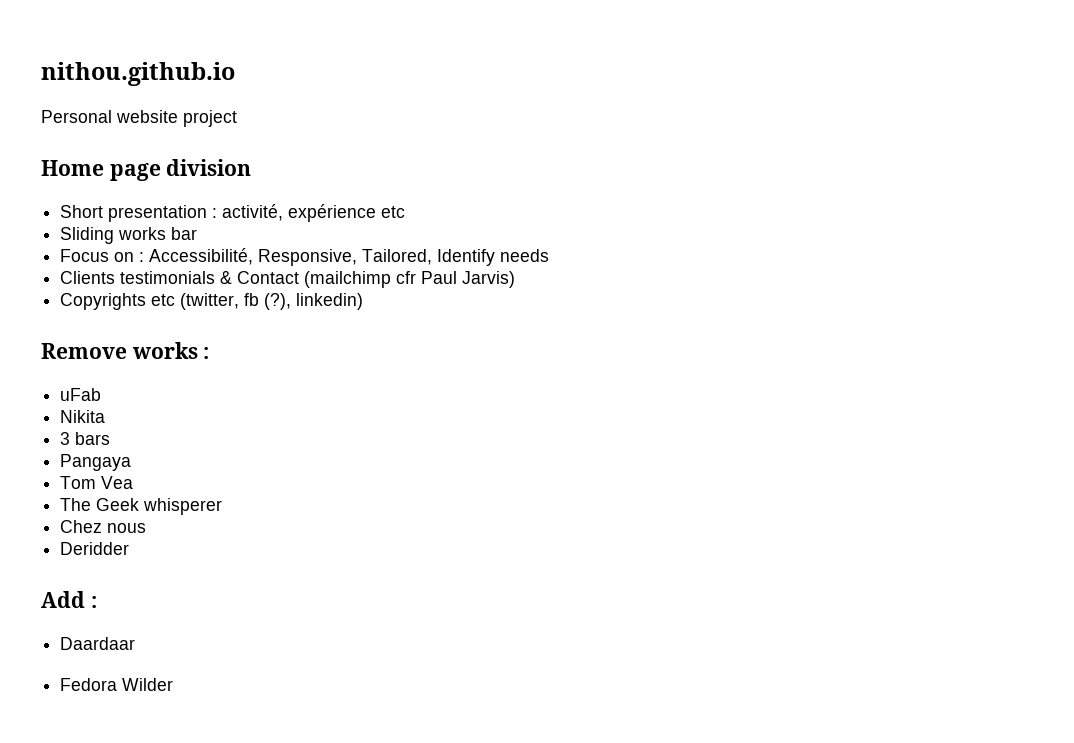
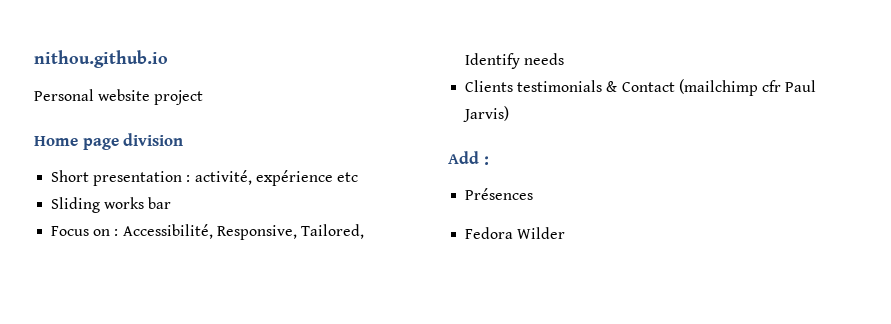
[60,293,364,310] [41,342,210,359] [60,388,102,401] [60,410,106,423] [60,432,111,445] [60,454,132,471] [60,476,134,489] [60,498,223,515] [60,520,147,533] [60,542,130,555] // Copyrights etc (twitter, fb (?), linkedin) // Remove works : // uFab // Nikita // 3 bars // Pangaya // Tom Vea // The Geek whisperer // Chez nous // Deridder -> (510, 114) none
[60,637,136,650] Daardaar -> [465,188,534,200] Présences

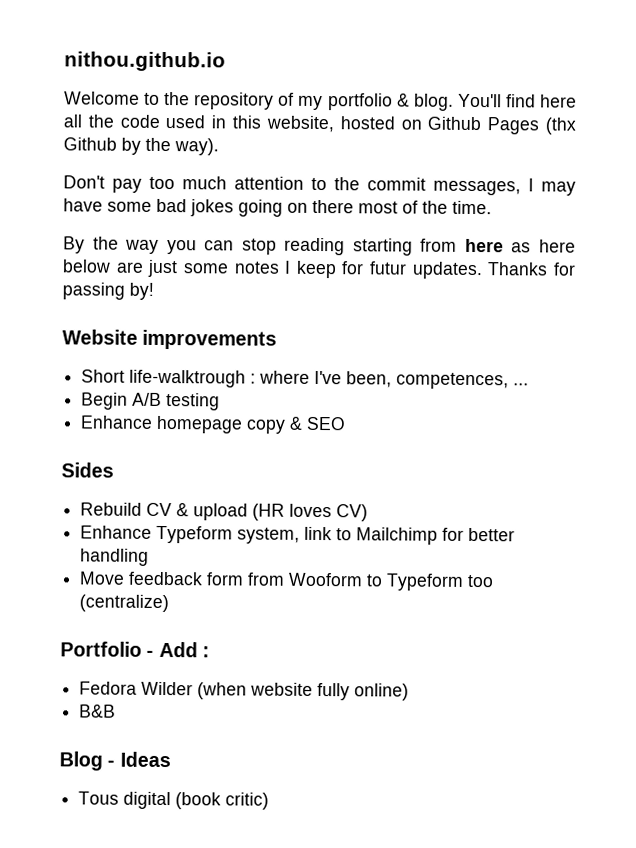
[34,89,204,105] [34,133,184,150] [51,170,358,186] [51,197,172,213] [51,224,364,240] [465,53,565,69] [465,79,817,96] [463,106,510,122] Personal website project // Home page division // Short presentation : activité, expérience etc // Sliding works bar // Focus on : Accessibilité, Responsive, Tailored, Identify needs // Clients testimonials & Contact (mailchimp cfr Paul Jarvis) // -> [64,91,577,111] [63,114,576,135] [63,137,219,156] [63,175,576,196] [63,198,492,217] [63,236,576,256] [62,259,576,280] [62,282,154,300] [62,329,278,350] [81,369,530,390] [81,392,221,411] [80,415,347,434] [61,462,114,478] [80,502,369,522] [80,525,516,545] [80,548,150,566] [79,571,495,591] [79,594,170,613] [60,641,155,657] Welcome to the repository of my portfolio & blog. You'll find here all the code used in this website, hosted on Github Pages (thx Github by the way). // Don't pay too much attention to the commit messages, I may have some bad jokes going on there most of the time. // By the way you can stop reading starting from here as here below are just some notes I keep for futur updates. Thanks for passing by! // Website improvements // Short life-walktrough : where I've been, competences, ... // Begin A/B testing // Enhance homepage copy & SEO // Sides // Rebuild CV & upload (HR loves CV) // Enhance Typeform system, link to Mailchimp for better handling // Move feedback form from Wooform to Typeform too (centralize) // Portfolio -
[465,188,534,200] // Présences -> (210, 652) none
(566, 233) none -> [197,682,410,701] [79,704,117,718] [59,751,171,771] [78,791,270,810] (when website fully online) // B&B // Blog - Ideas // Tous digital (book critic)

